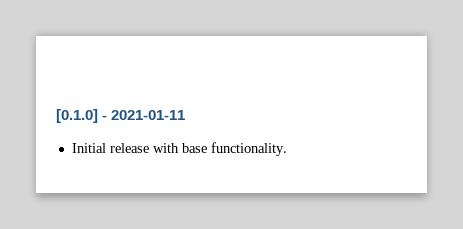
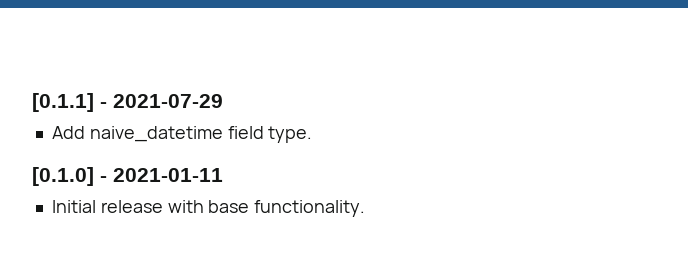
(56, 116) none -> [32,93,223,112] [51,126,313,143] [0.1.1] - 2021-07-29 // Add naive_datetime field type. //

